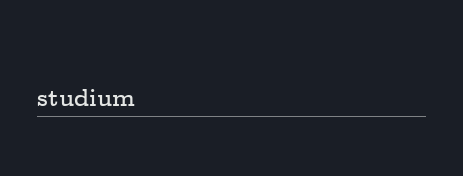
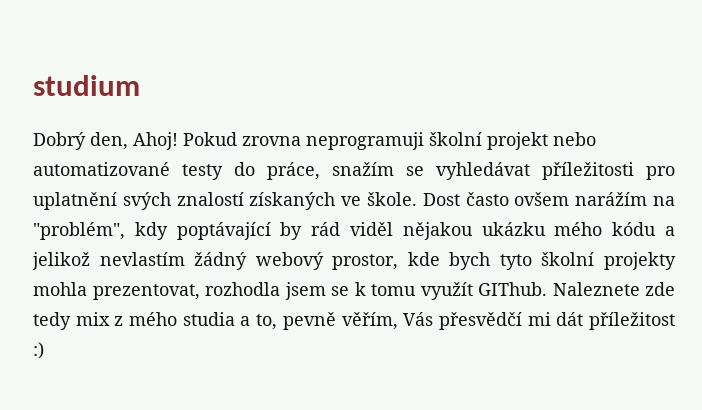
(135, 97) none -> [33,132,596,150] [33,162,675,180] [33,192,675,210] [33,222,675,240] [32,252,676,270] [33,282,675,300] [33,312,675,330] [33,342,44,359] // Dobrý den, Ahoj! Pokud zrovna neprogramuji školní projekt nebo automatizované testy do práce, snažím se vyhledávat příležitosti pro uplatnění svých znalostí získaných ve škole. Dost často ovšem narážím na "problém", kdy poptávající by rád viděl nějakou ukázku mého kódu a jelikož nevlastím žádný webový prostor, kde bych tyto školní projekty mohla prezentovat, rozhodla jsem se k tomu využít GIThub. Naleznete zde tedy mix z mého studia a to, pevně věřím, Vás přesvědčí mi dát příležitost :)

